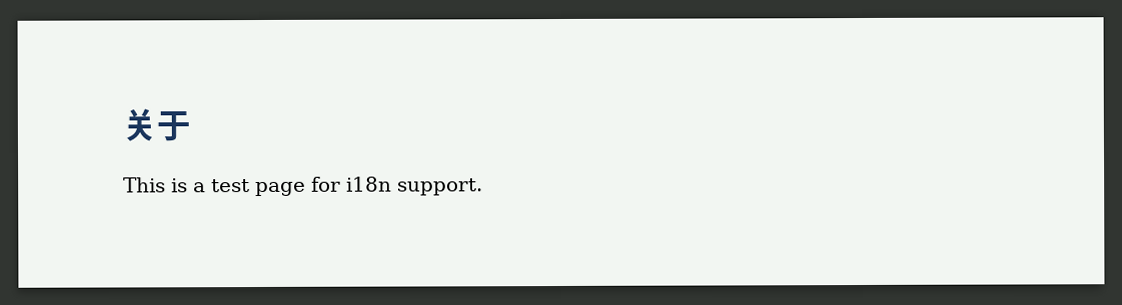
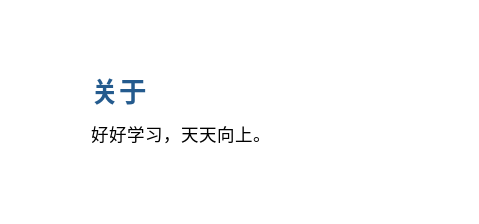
[123,176,483,197] This is a test page for i18n support. -> [91,126,271,144] 好好学习，天天向上。

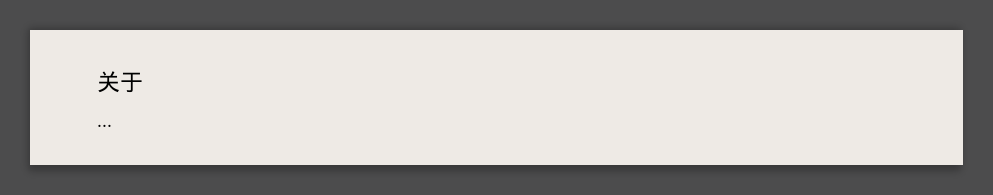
[91,126,271,144] 好好学习，天天向上。 -> [97,124,112,127] ...

